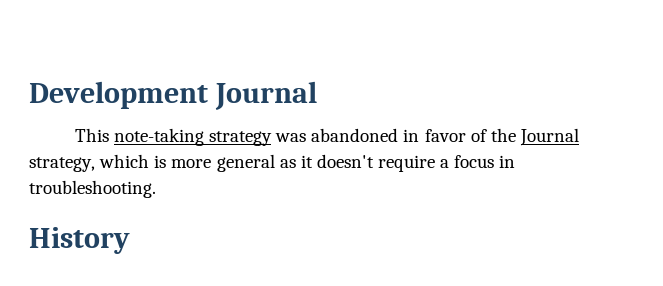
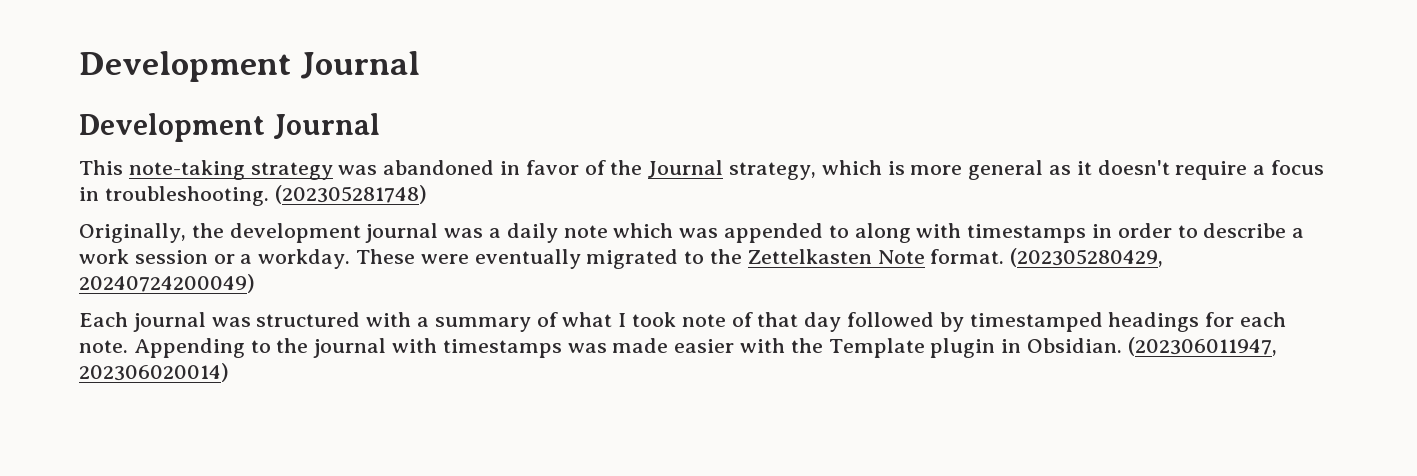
[29,81,317,110] Development Journal -> [79,51,421,82] [79,113,381,142] Development Journal // Development Journal
[29,227,130,254] // History -> [274,185,427,204] [79,223,1305,243] [79,248,1164,269] [79,274,255,293] [79,312,1287,332] [79,337,1277,358] [79,363,229,382] (202305281748) // Originally, the development journal was a daily note which was appended to along with timestamps in order to describe a work session or a workday. These were eventually migrated to the Zettelkasten Note format. (202305280429, 20240724200049) // Each journal was structured with a summary of what I took note of that day followed by timestamped headings for each note. Appending to the journal with timestamps was made easier with the Template plugin in Obsidian. (202306011947, 202306020014)

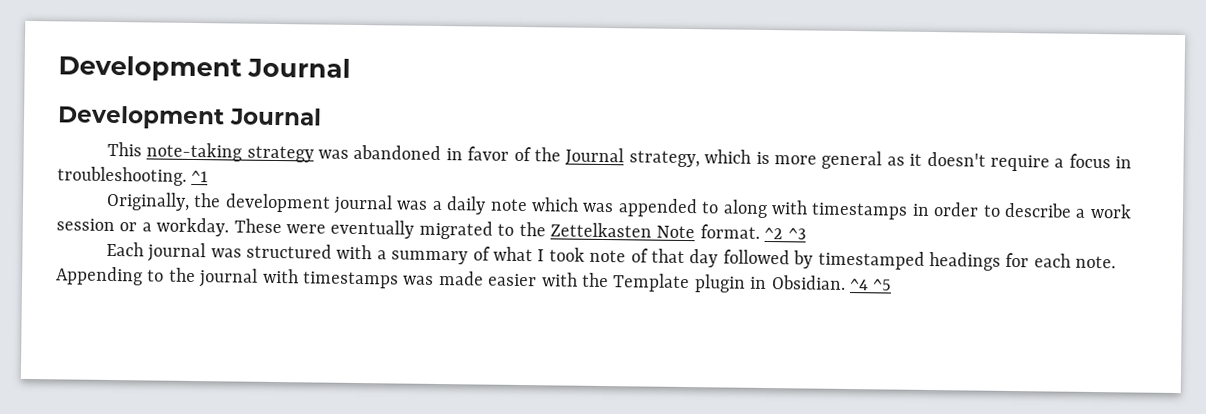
[274,185,427,204] (202305281748) -> [191,169,209,183] ^1
[1010,248,1164,267] [79,274,255,293] (202305280429, 20240724200049) -> [764,226,806,240] ^2 ^3
[1127,337,1277,356] [79,363,229,382] (202306011947, 202306020014) -> [849,278,893,291] ^4 ^5

